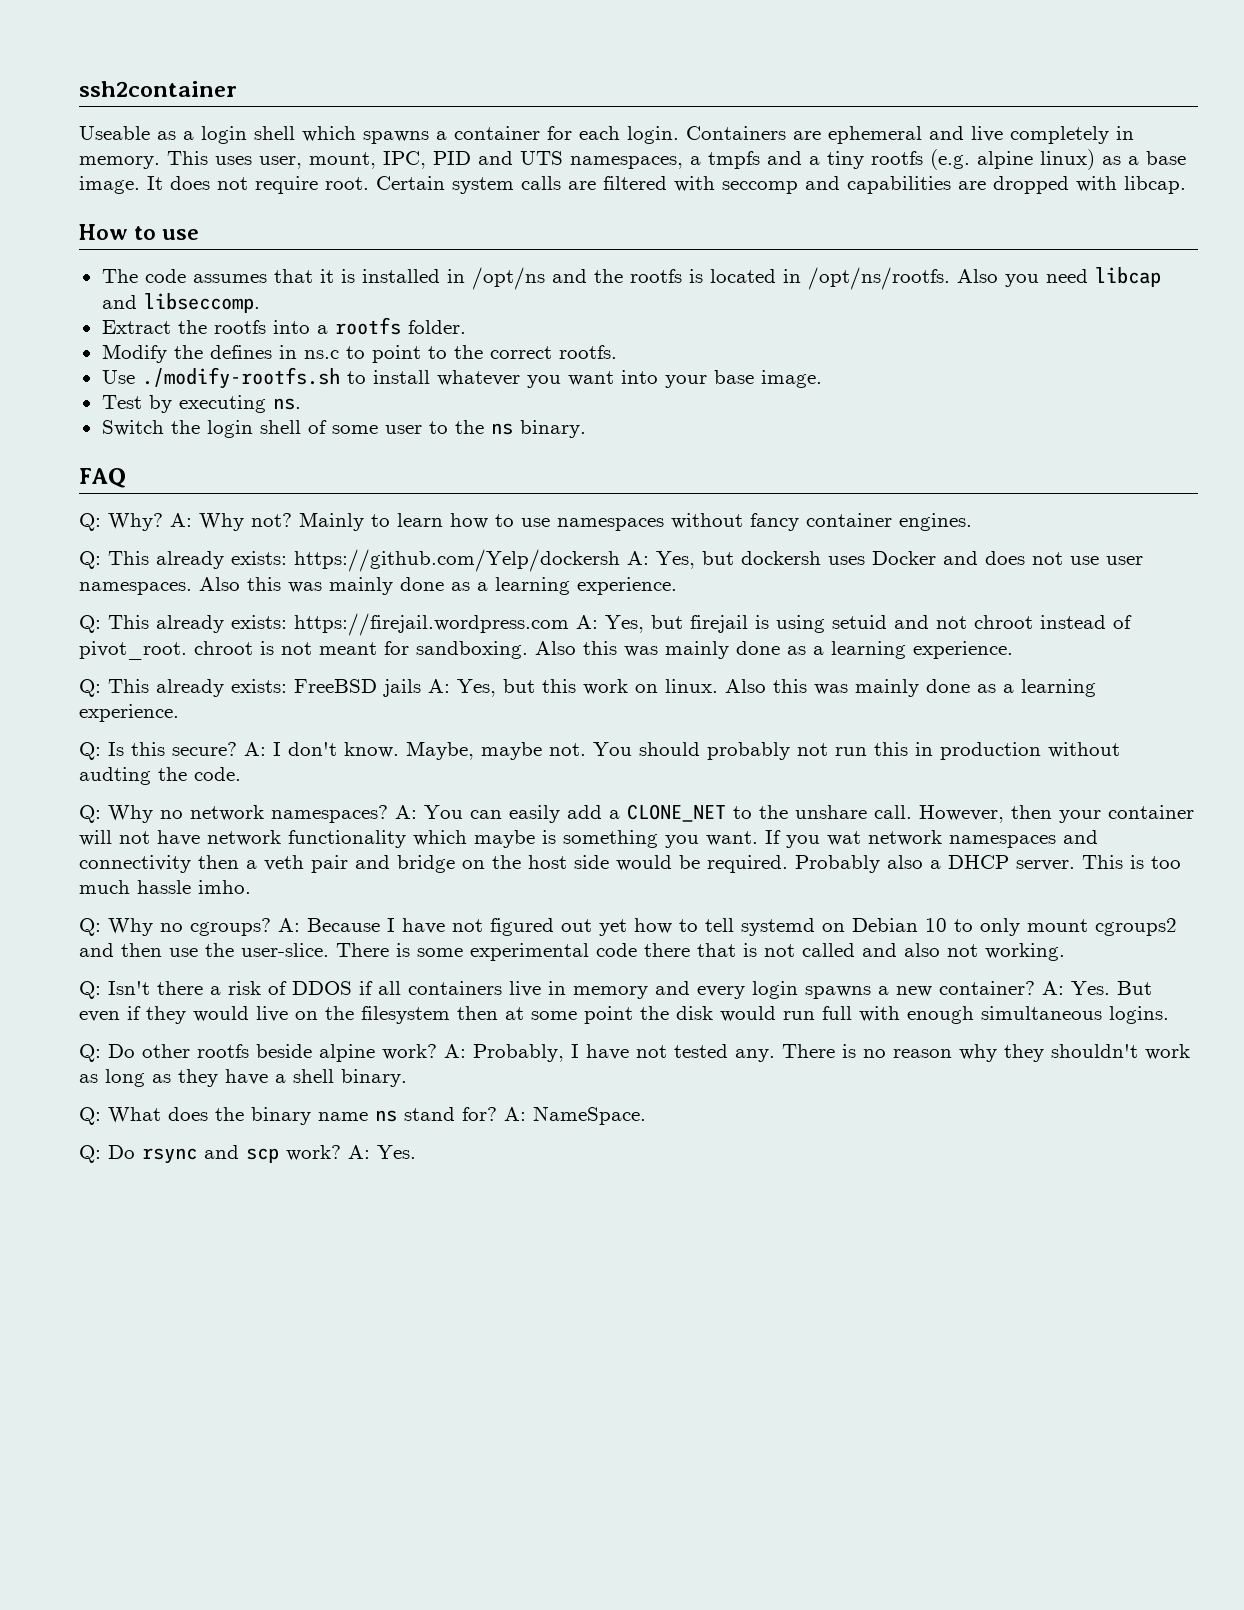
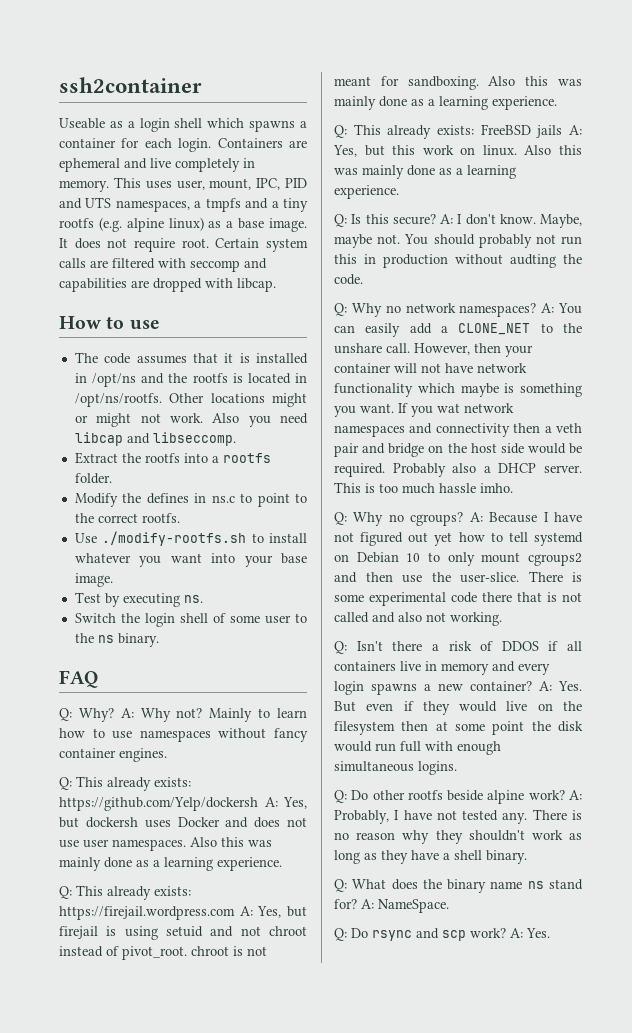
(950, 278) none -> [169,393,307,407] [74,413,203,427] Other locations might or might not work.

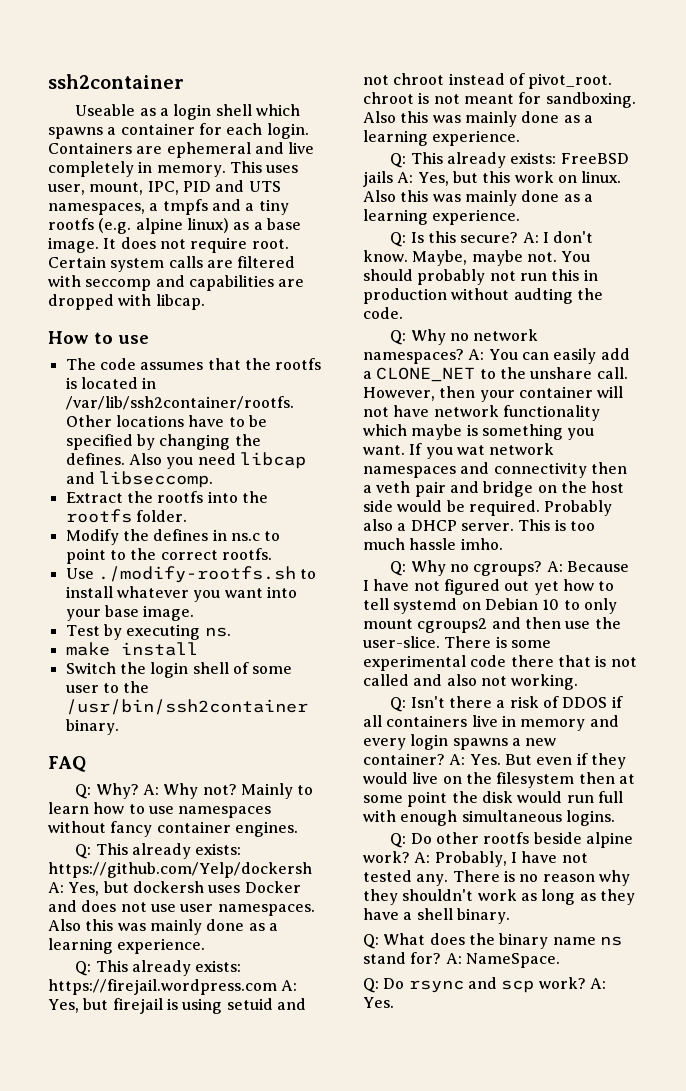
[224,353,308,364] [74,373,165,387] it is installed in /opt/ns and -> (241, 364) none
[74,393,162,407] /opt/ns/rootfs. -> [65,396,294,410] /var/lib/ssh2container/rootfs.
[272,393,307,407] [74,413,203,427] might or might not work. -> [188,415,267,427] [65,434,261,450] [65,453,125,465] have to be specified by changing the defines.
[211,456,219,463] a -> [241,491,268,503] the
(203, 599) none -> [65,642,198,656] // make install
[97,635,114,643] ns -> [65,699,308,715] /usr/bin/ssh2container

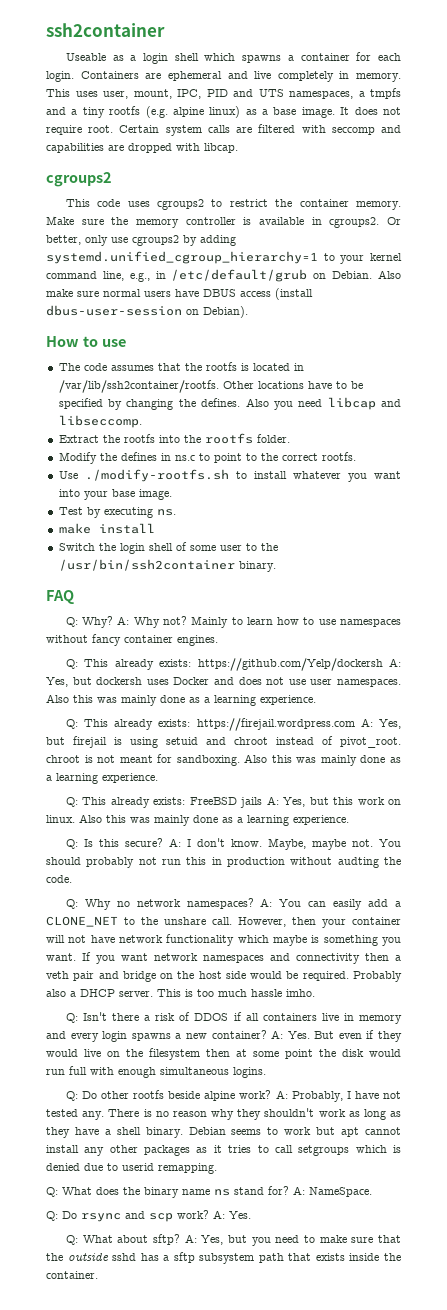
(205, 302) none -> [46,172,112,187] [65,199,401,210] [46,216,402,228] [46,235,236,246] [46,251,403,264] [46,269,401,282] [46,288,313,300] [46,305,248,318] // cgroups2 // This code uses cgroups2 to restrict the container memory. Make sure the memory controller is available in cgroups2. Or better, only use cgroups2 by adding systemd.unified_cgroup_hierarchy=1 to your kernel command line, e.g., in /etc/default/grub on Debian. Also make sure normal users have DBUS access (install dbus-user-session on Debian).
[363,75,389,85] not -> (226, 741) none
[456,445,485,455] wat -> [121,953,148,961] want
[390,560,629,576] [363,579,615,595] [363,598,617,614] [363,617,621,633] [363,636,551,648] [363,655,637,671] [363,674,579,690] // Q: Why no cgroups? A: Because I have not figured out yet how to tell systemd on Debian 10 to only mount cgroups2 and then use the user-slice. There is some experimental code there that is not called and also not working. -> (315, 993) none
(510, 916) none -> [188,1127,402,1137] [46,1145,402,1156] [46,1163,217,1174] Debian seems to work but apt cannot install any other packages as it tries to call setgroups which is denied due to userid remapping.
(394, 1002) none -> [65,1234,401,1246] [46,1252,402,1264] [46,1271,98,1279] // Q: What about sftp? A: Yes, but you need to make sure that the outside sshd has a sftp subsystem path that exists inside the container.

